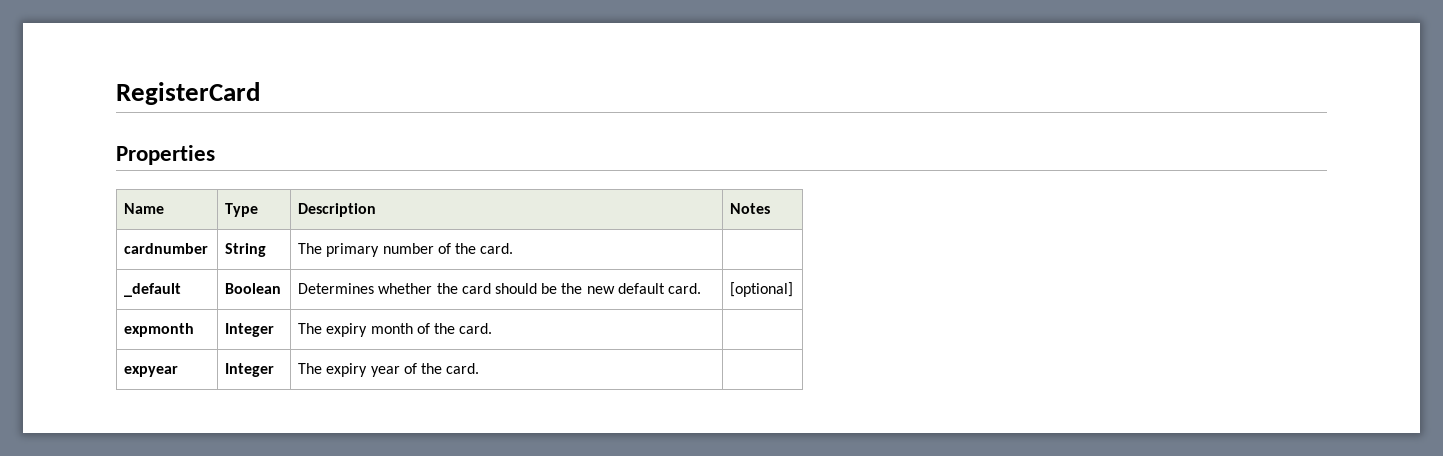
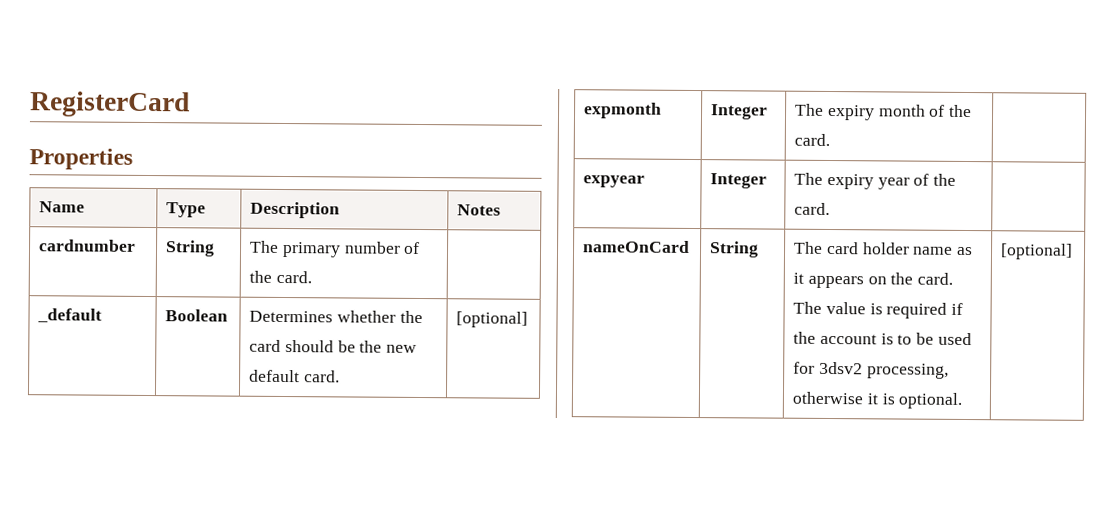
(480, 368) none -> [583,240,691,253] [709,241,760,258] [794,241,974,256] [793,272,954,289] [793,301,964,319] [793,331,972,346] [793,361,949,379] [792,391,963,409] [1000,243,1074,260] // nameOnCard | String | The card holder name as it appears on the card. The value is required if the account is to be used for 3dsv2 processing, otherwise it is optional. | [optional]

